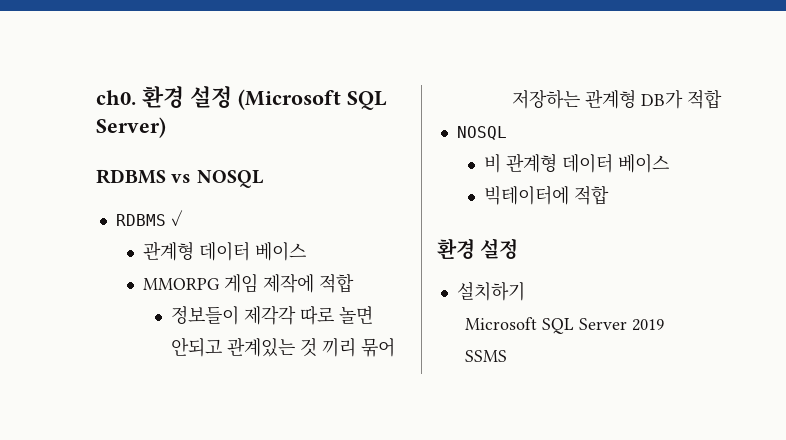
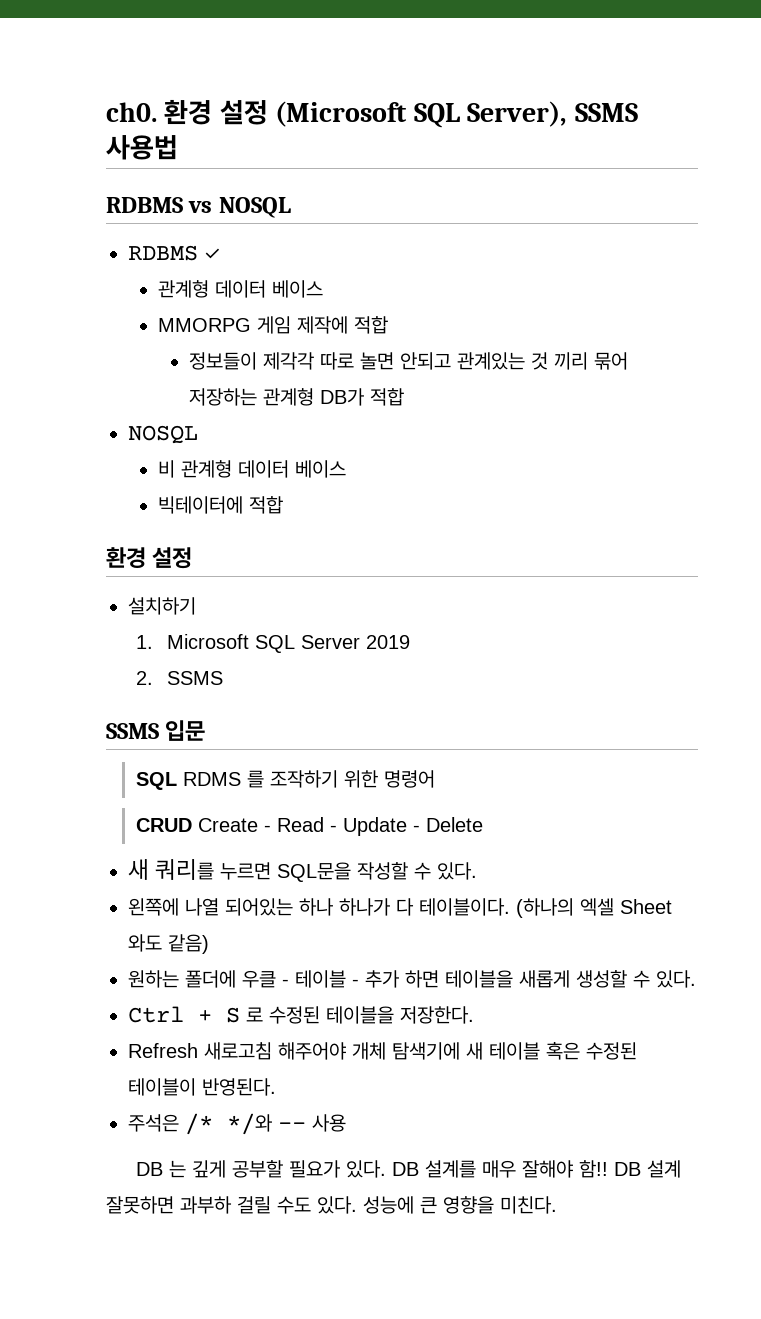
[96,117,166,138] Server) -> [467,101,638,127] [106,135,178,160] Server), SSMS 사용법
(525, 291) none -> [136,635,154,649] 1.
[464,350,507,362] SSMS -> [136,671,223,685] [106,720,206,741] [136,770,436,790] [136,817,484,836] [128,859,478,882] [128,898,672,918] [128,934,209,954] [128,970,696,988] [128,1006,474,1024] [128,1041,637,1060] [128,1078,276,1096] [128,1113,346,1135] [135,1160,681,1178] [106,1196,557,1214] 2. SSMS // SSMS 입문 // SQL RDMS 를 조작하기 위한 명령어 // CRUD Create - Read - Update - Delete // 새 쿼리를 누르면 SQL문을 작성할 수 있다. // 왼쪽에 나열 되어있는 하나 하나가 다 테이블이다. (하나의 엑셀 Sheet 와도 같음) // 원하는 폴더에 우클 - 테이블 - 추가 하면 테이블을 새롭게 생성할 수 있다. // Ctrl + S 로 수정된 테이블을 저장한다. // Refresh 새로고침 해주어야 개체 탐색기에 새 테이블 혹은 수정된 테이블이 반영된다. // 주석은 /* */와 -- 사용 // DB 는 깊게 공부할 필요가 있다. DB 설계를 매우 잘해야 함!! DB 설계 잘못하면 과부하 걸릴 수도 있다. 성능에 큰 영향을 미친다.

